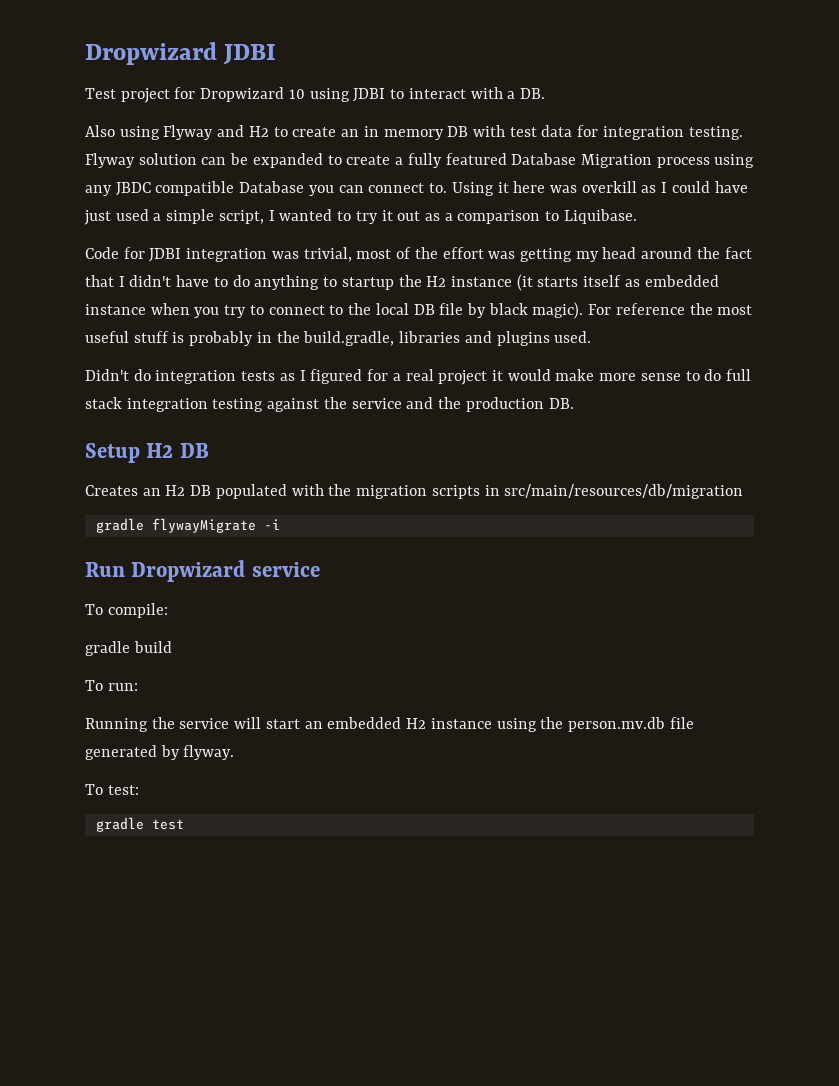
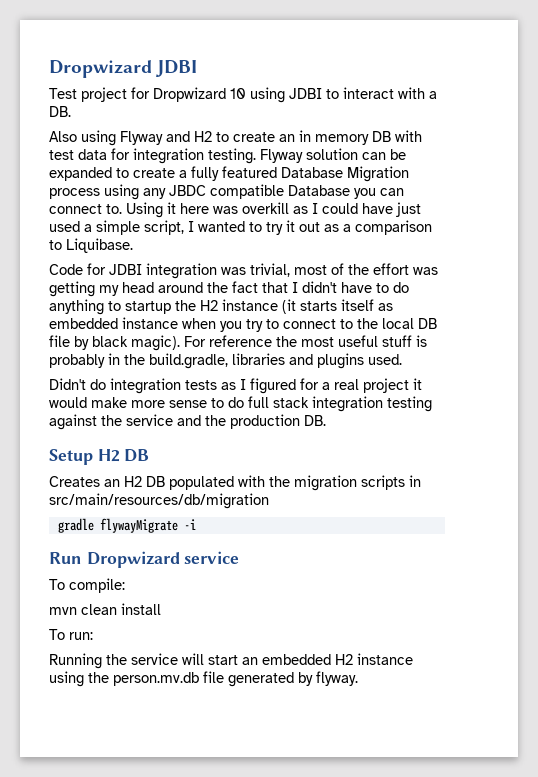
[85,641,172,656] gradle build -> [49,603,161,615] mvn clean install
[85,784,139,795] [95,817,184,832] // To test: // gradle test -> (358, 678) none

